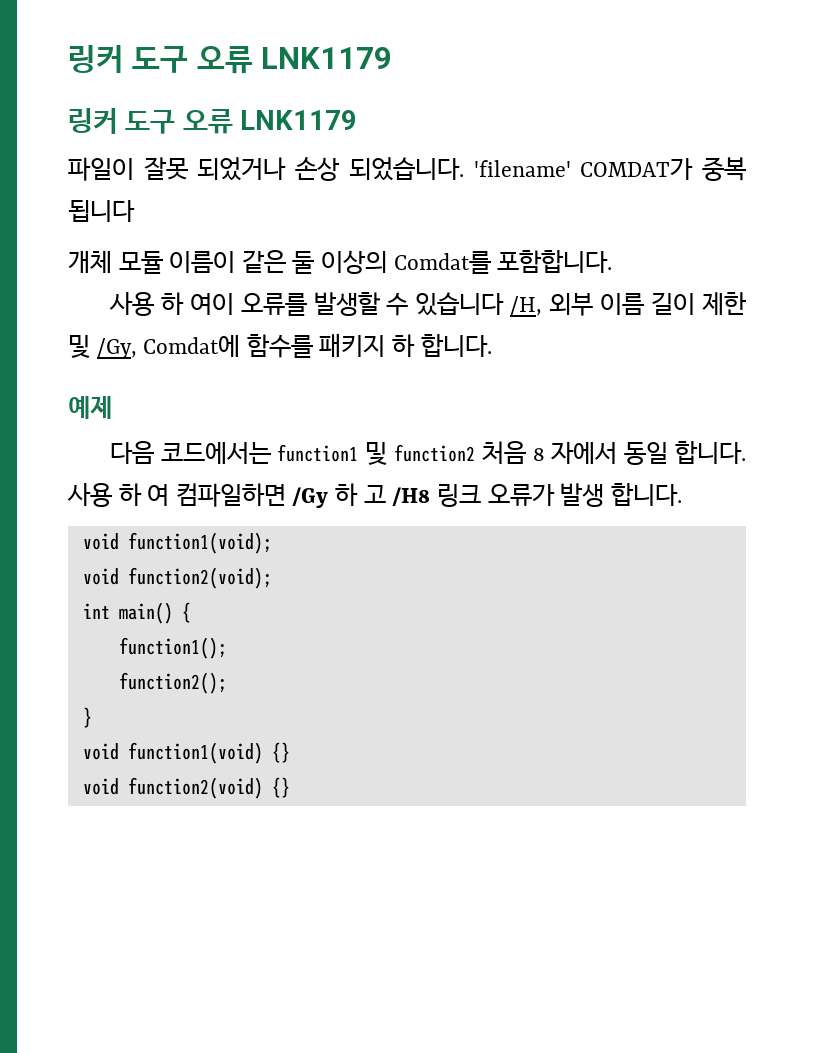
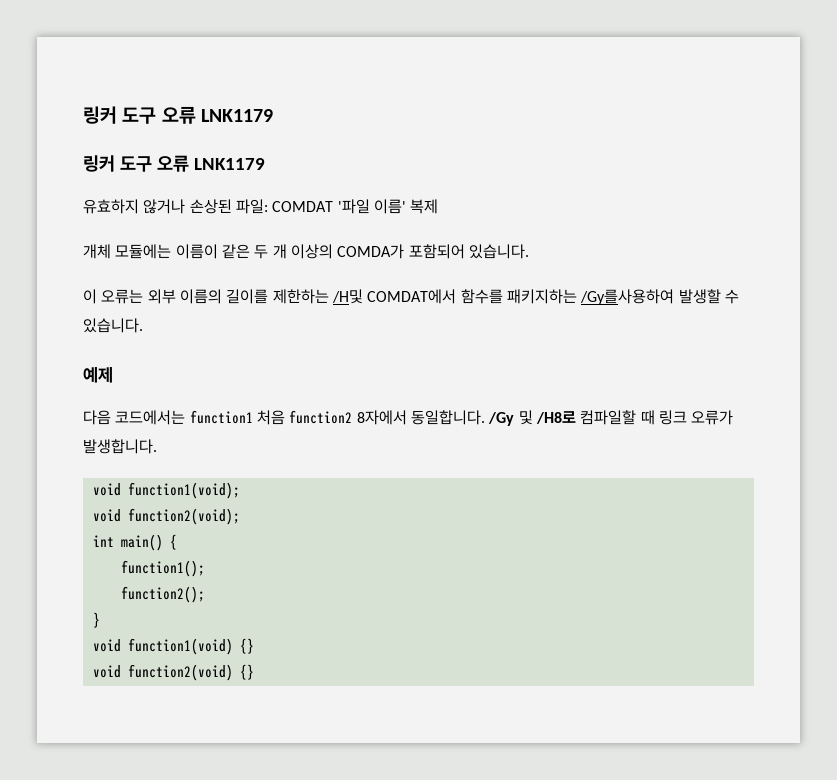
[68,157,747,181] [68,200,135,222] 파일이 잘못 되었거나 손상 되었습니다. 'filename' COMDAT가 중복 됩니다 -> [83,199,439,214] 유효하지 않거나 손상된 파일: COMDAT '파일 이름' 복제
[118,251,164,274] 모듈 -> [115,244,172,259] 모듈에는
[292,250,613,274] [108,292,747,316] [68,333,492,359] [68,396,112,419] [109,441,746,465] [67,483,682,508] 둘 이상의 Comdat를 포함합니다. // 사용 하 여이 오류를 발생할 수 있습니다 /H, 외부 이름 길이 제한 및 /Gy, Comdat에 함수를 패키지 하 합니다. // 예제 // 다음 코드에서는 function1 및 function2 처음 8 자에서 동일 합니다. 사용 하 여 컴파일하면 /Gy 하 고 /H8 링크 오류가 발생 합니다. -> [254,244,529,259] [83,289,739,305] [83,318,143,333] [83,367,113,383] [83,410,734,426] [83,439,157,454] 두 개 이상의 COMDA가 포함되어 있습니다. // 이 오류는 외부 이름의 길이를 제한하는 /H및 COMDAT에서 함수를 패키지하는 /Gy를사용하여 발생할 수 있습니다. // 예제 // 다음 코드에서는 function1 처음 function2 8자에서 동일합니다. /Gy 및 /H8로 컴파일할 때 링크 오류가 발생합니다.

